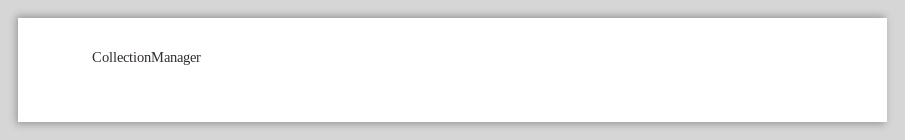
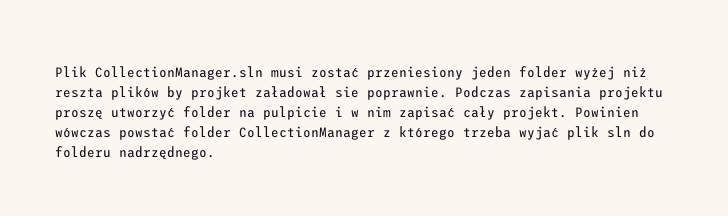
[92,52,201,65] CollectionManager -> [55,66,647,80] [55,86,663,100] [55,106,639,120] [55,126,655,140] [55,146,215,160] Plik CollectionManager.sln musi zostać przeniesiony jeden folder wyżej niż reszta plików by projket załadował sie poprawnie. Podczas zapisania projektu proszę utworzyć folder na pulpicie i w nim zapisać cały projekt. Powinien wówczas powstać folder CollectionManager z którego trzeba wyjać plik sln do folderu nadrzędnego.

